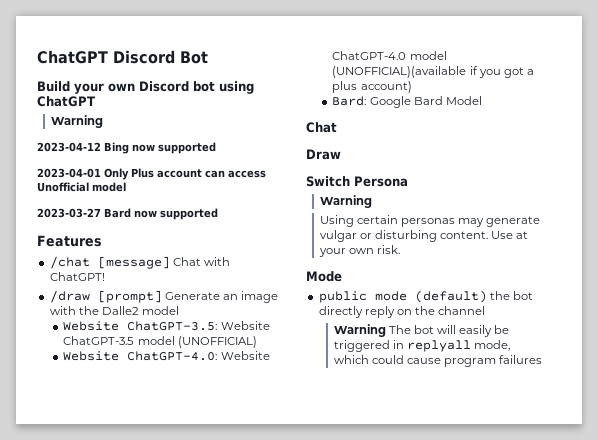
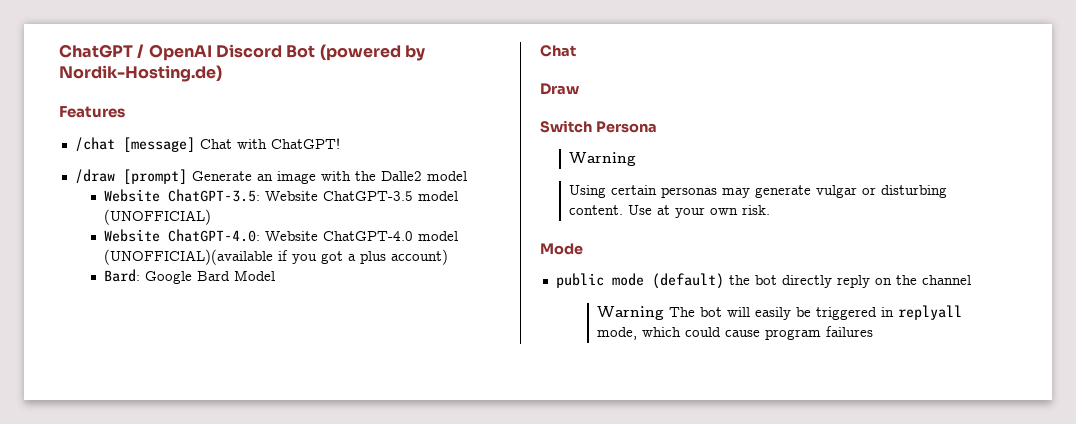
[37,50,108,64] ChatGPT -> [59,44,212,61] ChatGPT / OpenAI
[37,81,254,94] [37,96,95,107] [50,115,103,128] [37,142,216,154] [37,168,266,180] [37,182,126,192] [37,208,218,220] // Build your own Discord bot using ChatGPT // Warning // 2023-04-12 Bing now supported // 2023-04-01 Only Plus account can access Unofficial model // 2023-03-27 Bard now supported -> [319,44,425,61] [59,65,222,82] (powered by Nordik-Hosting.de)

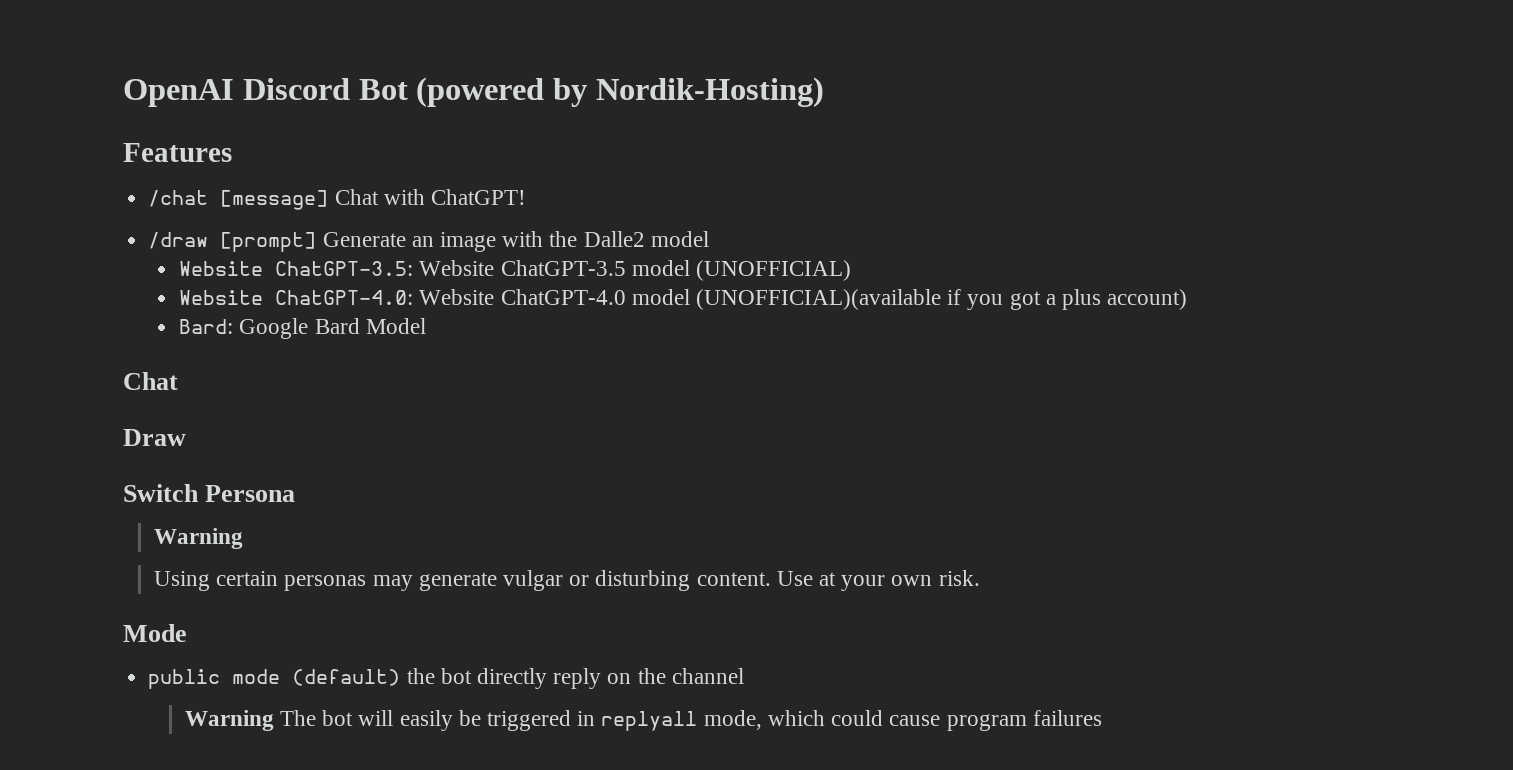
[59,44,145,58] ChatGPT / -> (123, 93) none
[59,65,222,82] Nordik-Hosting.de) -> [595,77,824,107] Nordik-Hosting)

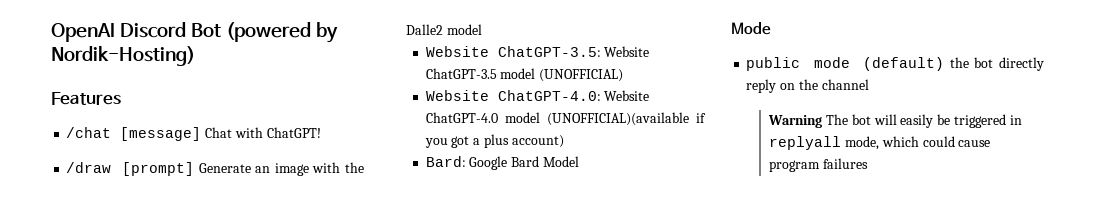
[123,372,178,390] [123,429,186,446] [123,484,296,502] [153,528,243,549] [153,570,980,591] // Chat // Draw // Switch Persona // Warning // Using certain personas may generate vulgar or disturbing content. Use at your own risk. -> (579, 161) none

